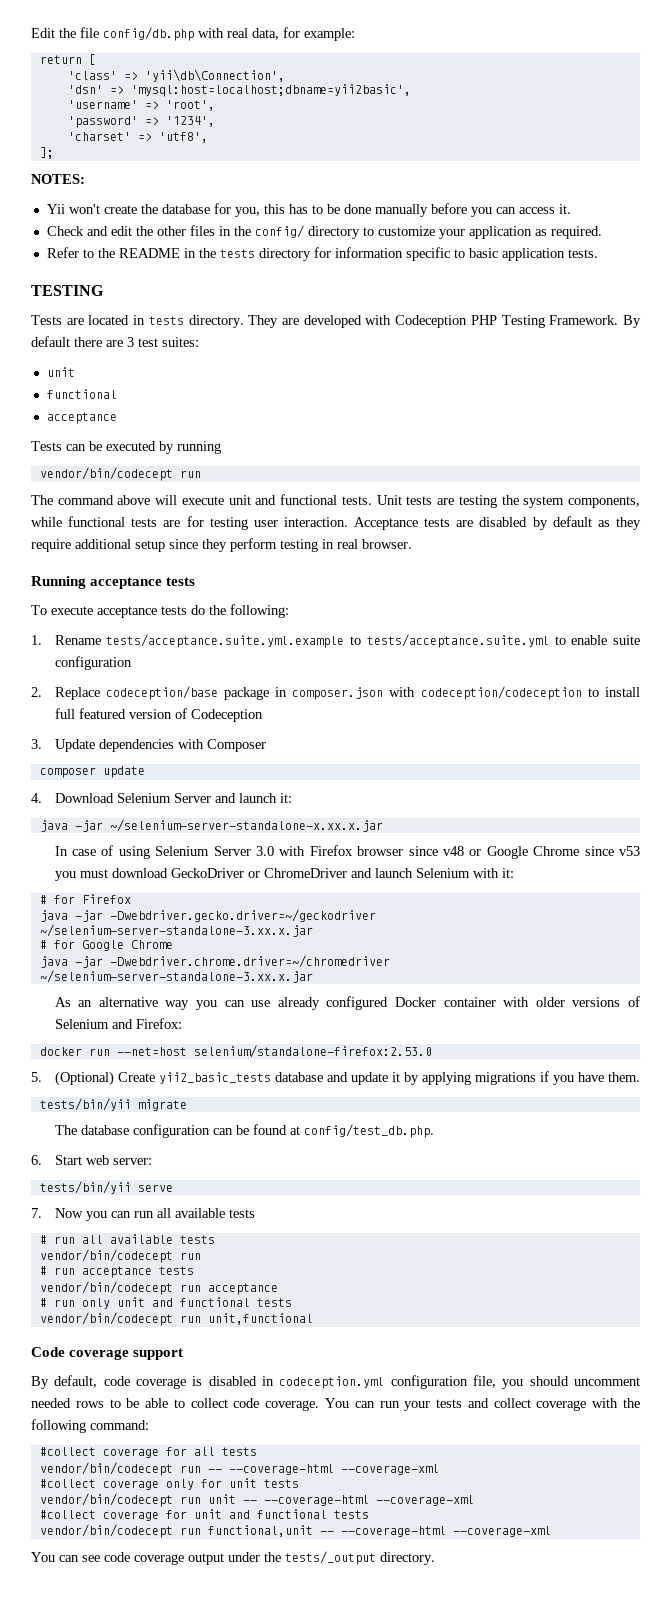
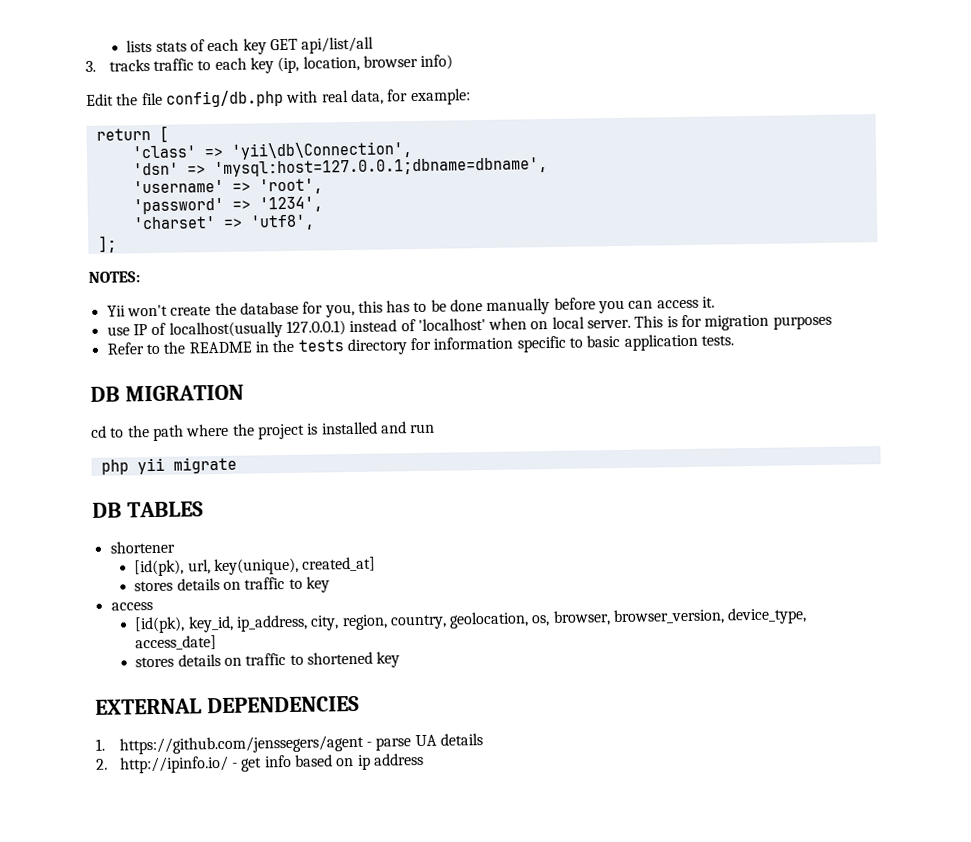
(31, 33) none -> [126,36,375,55] [85,54,454,74] lists stats of each key GET api/list/all // 3. tracks traffic to each key (ip, location, browser info) //
[130,84,411,97] 'mysql:host=localhost;dbname=yii2basic', -> [213,157,548,178] 'mysql:host=127.0.0.1;dbname=dbname',
[46,225,602,239] Check and edit the other files in the config/ directory to customize your application as required. -> [106,314,832,339] use IP of localhost(usually 127.0.0.1) instead of 'localhost' when on local server. This is for migration purposes
[31,285,104,296] [31,315,641,328] [31,336,199,347] [46,367,75,377] [46,389,117,399] [46,412,117,424] [31,441,221,454] [39,467,201,481] [31,494,640,508] [31,516,641,530] [31,538,412,552] [31,576,196,589] [31,604,289,618] [31,634,640,648] [54,656,132,670] [31,686,640,700] [54,708,263,722] [31,739,266,752] [39,766,145,778] [31,793,292,803] [39,819,383,832] [54,845,640,859] [54,868,514,881] [39,894,131,904] [39,909,376,922] [39,924,313,937] [39,940,173,951] [39,955,390,968] [39,970,313,983] [54,996,641,1010] [54,1018,182,1029] [39,1045,432,1058] [31,1071,640,1086] [39,1098,187,1111] [54,1124,434,1138] [31,1155,152,1165] [39,1181,173,1194] [31,1208,255,1221] [39,1234,215,1244] [39,1249,201,1263] [39,1266,194,1278] [39,1281,278,1295] [39,1297,292,1309] [39,1312,313,1326] [31,1347,184,1360] [31,1375,640,1389] [31,1398,640,1411] [31,1419,149,1433] [39,1447,257,1458] [39,1462,439,1476] [39,1478,299,1490] [39,1493,474,1507] [39,1509,369,1521] [39,1524,551,1538] [31,1551,435,1565] TESTING // Tests are located in tests directory. They are developed with Codeception PHP Testing Framework. By default there are 3 test suites: // unit // functional // acceptance // Tests can be executed by running // vendor/bin/codecept run // The command above will execute unit and functional tests. Unit tests are testing the system components, while functional tests are for testing user interaction. Acceptance tests are disabled by default as they require additional setup since they perform testing in real browser. // Running acceptance tests // To execute acceptance tests do the following: // 1. Rename tests/acceptance.suite.yml.example to tests/acceptance.suite.yml to enable suite configuration // 2. Replace codeception/base package in composer.json with codeception/codeception to install full featured version of Codeception // 3. Update dependencies with Composer // composer update // 4. Download Selenium Server and launch it: // java -jar ~/selenium-server-standalone-x.xx.x.jar // In case of using Selenium Server 3.0 with Firefox browser since v48 or Google Chrome since v53 you must download GeckoDriver or ChromeDriver and launch Selenium with it: // # for Firefox // java -jar -Dwebdriver.gecko.driver=~/geckodriver ~/selenium-server-standalone-3.xx.x.jar // # for Google Chrome // java -jar -Dwebdriver.chrome.driver=~/chromedriver ~/selenium-server-standalone-3.xx.x.jar // As an alternative way you can use already configured Docker container with older versions of Selenium and Firefox: // docker run --net=host selenium/standalone-firefox:2.53.0 // 5. (Optional) Create yii2_basic_tests database and update it by applying migrations if you have them. // tests/bin/yii migrate // The database configuration can be found at config/test_db.php. // 6. Start web server: // tests/bin/yii serve // 7. Now you can run all available tests // # run all available tests // vendor/bin/codecept run // # run acceptance tests // vendor/bin/codecept run acceptance // # run only unit and functional tests // vendor/bin/codecept run unit,functional // Code coverage support // By default, code coverage is disabled in codeception.yml configuration file, you should uncomment needed rows to be able to collect code coverage. You can run your tests and collect coverage with the following command: // #collect coverage for all tests // vendor/bin/codecept run -- --coverage-html --coverage-xml // #collect coverage only for unit tests // vendor/bin/codecept run unit -- --coverage-html --coverage-xml // #collect coverage for unit and functional tests // vendor/bin/codecept run functional,unit -- --coverage-html --coverage-xml // You can see code coverage output under the tests/_output directory. -> [90,384,244,402] [91,421,436,442] [100,456,237,475] [92,501,204,518] [109,540,175,554] [134,556,377,577] [134,576,330,593] [110,602,153,611] [134,607,808,634] [135,635,218,651] [135,651,401,668] [95,695,360,715] [95,733,483,755] [96,752,424,774] DB MIGRATION // cd to the path where the project is installed and run // php yii migrate // DB TABLES // shortener // [id(pk), url, key(unique), created_at] // stores details on traffic to key // access // [id(pk), key_id, ip_address, city, region, country, geolocation, os, browser, browser_version, device_type, access_date] // stores details on traffic to shortened key // EXTERNAL DEPENDENCIES // 1. https://github.com/jenssegers/agent - parse UA details // 2. http://ipinfo.io/ - get info based on ip address

